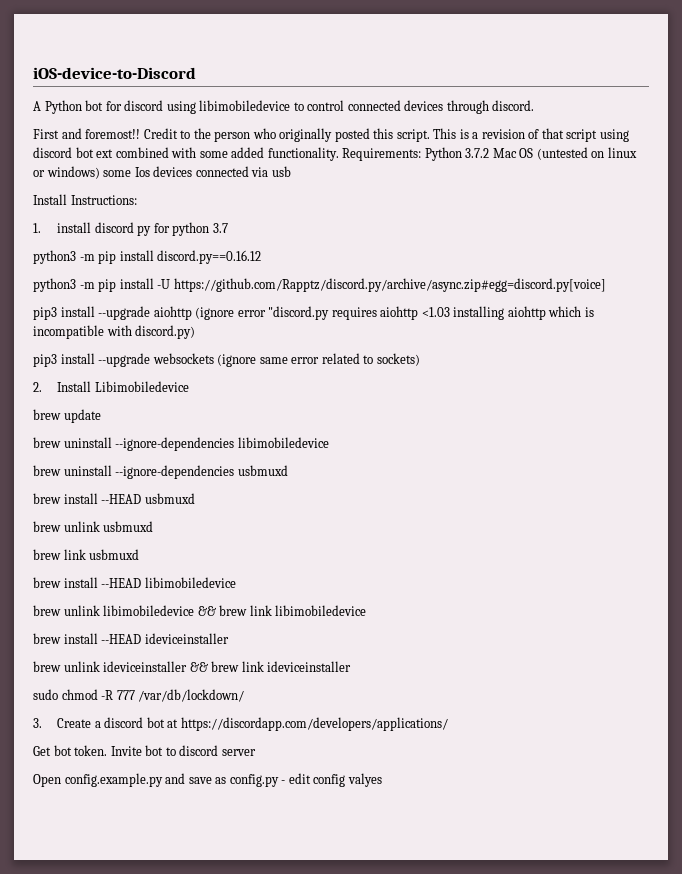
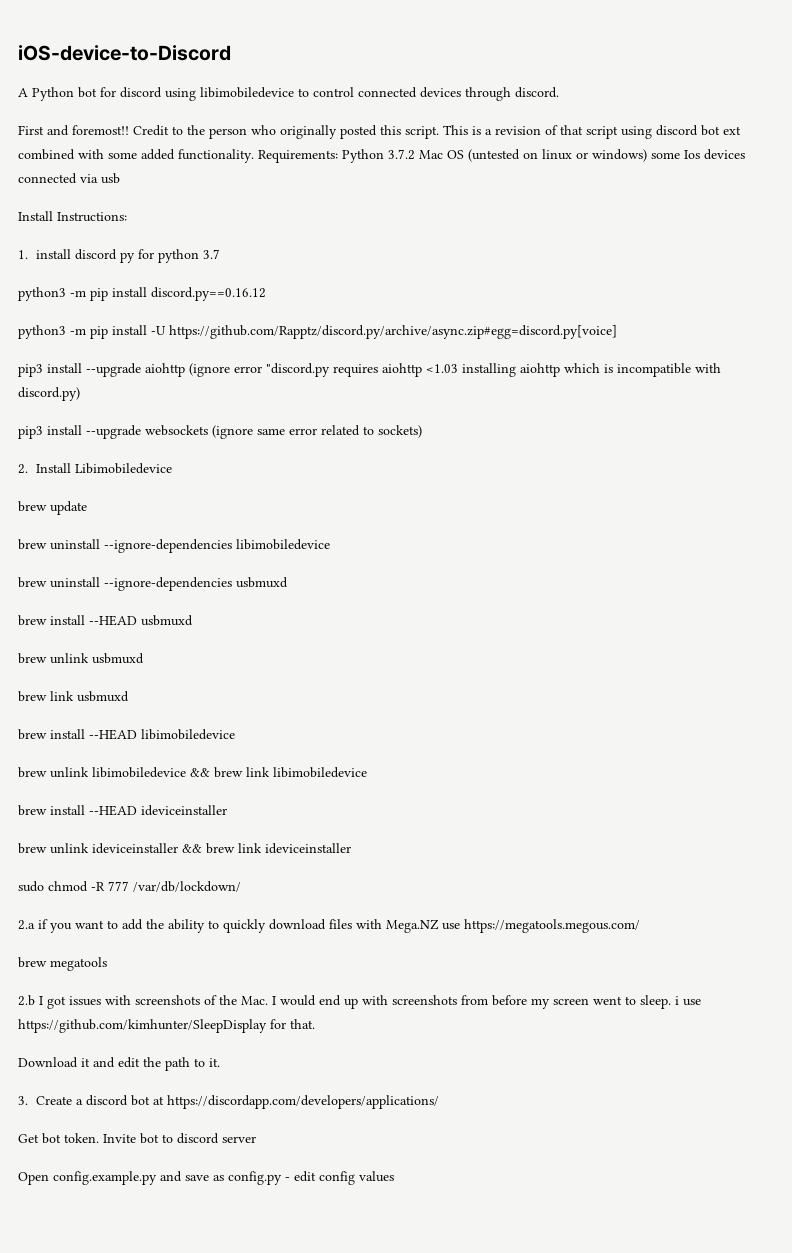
(245, 695) none -> [18,919,640,933] [18,957,107,971] [18,995,701,1009] [18,1019,315,1033] [18,1057,220,1071] // 2.a if you want to add the ability to quickly download files with Mega.NZ use https://megatools.megous.com/ // brew megatools // 2.b I got issues with screenshots of the Mac. I would end up with screenshots from before my screen went to sleep. i use https://github.com/kimhunter/SleepDisplay for that. // Download it and edit the path to it.
[347,773,382,787] valyes -> [359,1171,394,1182] values

